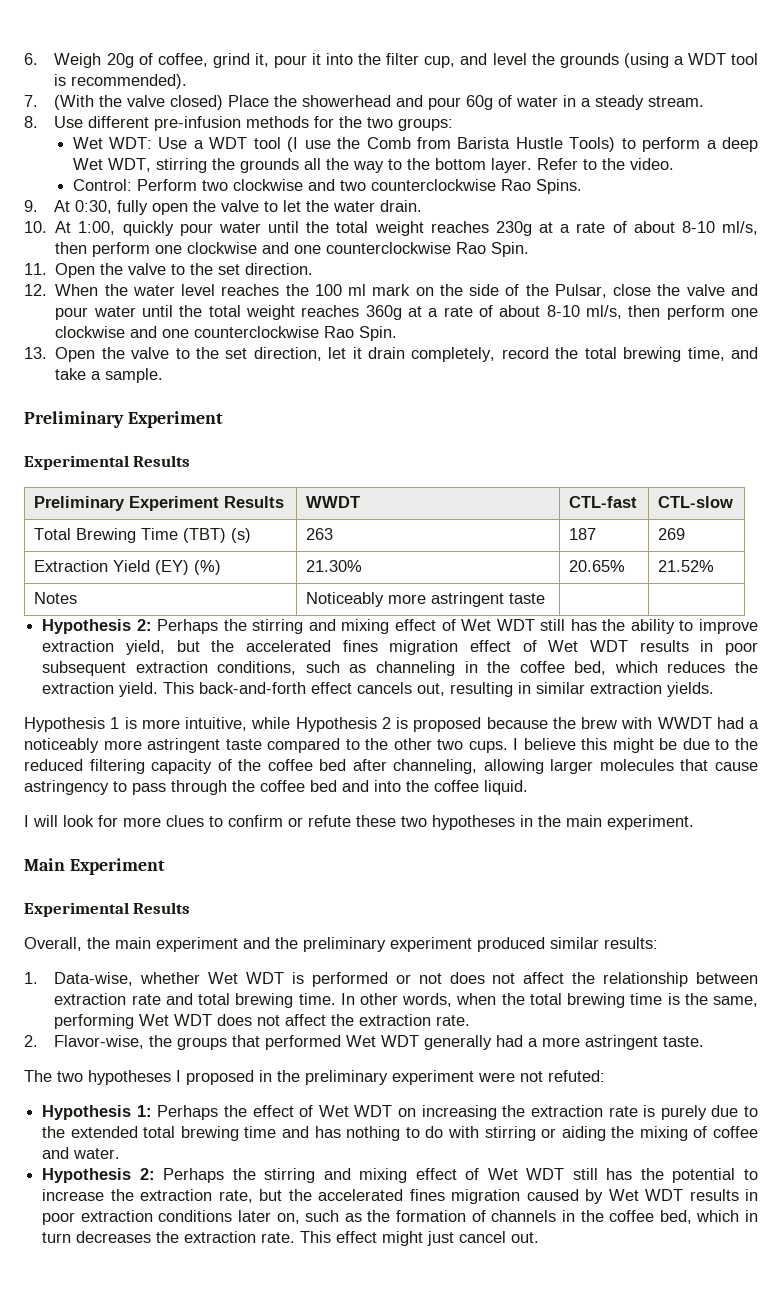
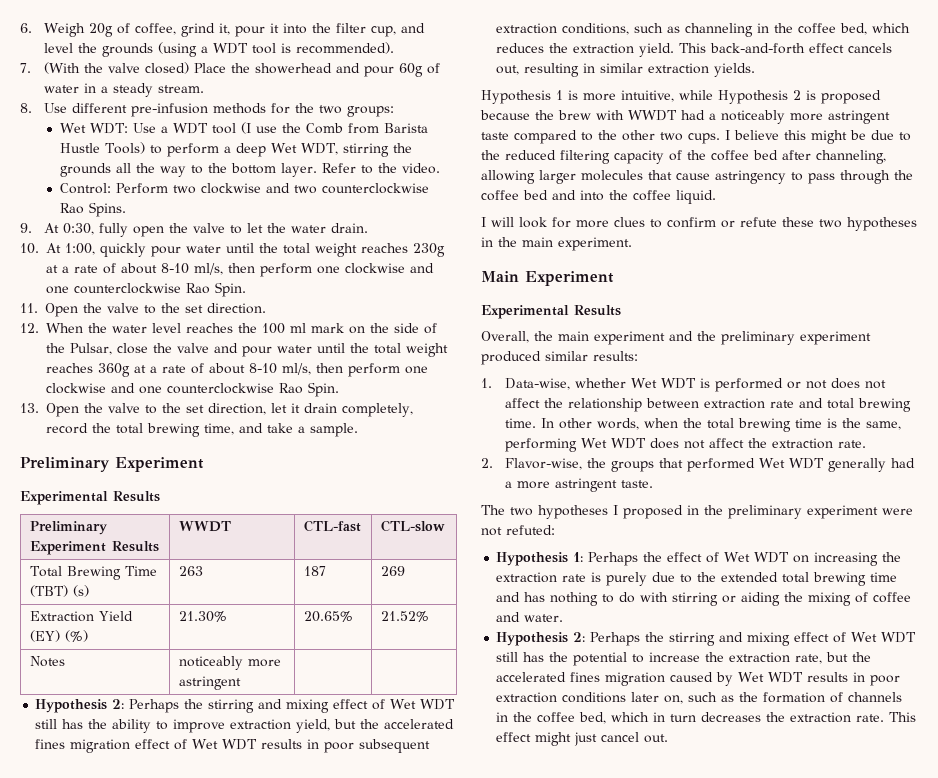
[306,592,546,607] Noticeably more astringent taste -> [178,656,281,670] [178,676,241,690] noticeably more astringent

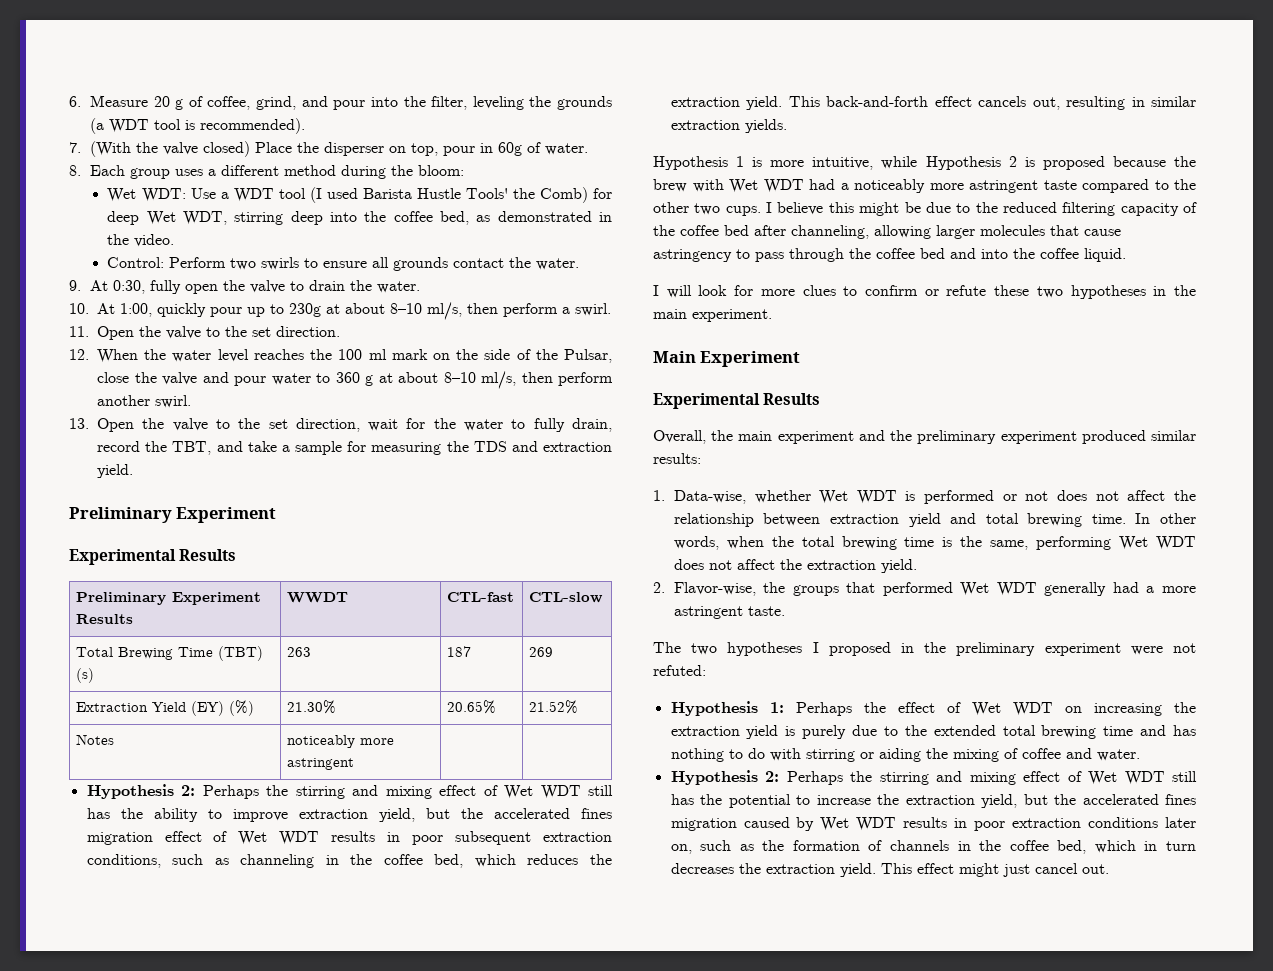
[44,23,426,37] [44,42,209,57] Weigh 20g of coffee, grind it, pour it into the filter cup, and level the grounds (using a -> [89,95,612,110] [89,118,104,134] Measure 20 g of coffee, grind, and pour into the filter, leveling the grounds (a
[255,63,441,77] [44,83,205,97] [20,103,395,117] showerhead and pour 60g of water in a steady stream. // 8. Use different pre-infusion methods for the two groups: -> [323,142,588,156] [69,165,464,179] disperser on top, pour in 60g of water. // 8. Each group uses a different method during the bloom:
[255,123,428,134] [59,142,412,157] [59,163,373,177] use the Comb from Barista Hustle Tools) to perform a deep Wet WDT, stirring the grounds all the way to the bottom layer. Refer to -> [326,187,613,203] [107,211,612,225] used Barista Hustle Tools' the Comb) for deep Wet WDT, stirring deep into the coffee bed, as demonstrated in
[200,183,429,194] [59,202,126,217] clockwise and two counterclockwise Rao Spins. -> [261,257,580,271] swirls to ensure all grounds contact the water.
[247,223,369,233] let the water drain. -> [308,280,420,293] drain the water.
[186,243,445,257] [46,263,434,277] [46,282,246,297] water until the total weight reaches 230g at a rate of about 8-10 ml/s, then perform one clockwise and one counterclockwise Rao Spin. -> [247,302,611,320] up to 230g at about 8–10 ml/s, then perform a swirl.
[317,343,448,357] [46,363,428,377] [46,382,339,397] until the total weight reaches 360g at a rate of about 8-10 ml/s, then perform one clockwise and one counterclockwise Rao Spin. -> [316,371,613,389] [97,395,191,408] to 360 g at about 8–10 ml/s, then perform another swirl.
[271,403,413,417] [46,423,358,437] let it drain completely, record the total brewing time, and take a sample. -> [368,418,613,432] [97,441,613,455] [97,464,133,478] wait for the water to fully drain, record the TBT, and take a sample for measuring the TDS and extraction yield.
[628,110,677,121] WWDT -> [729,179,804,193] Wet WDT
[770,400,795,408] rate -> [908,513,941,527] yield
[838,440,867,448] rate. -> [880,559,917,573] yield.
[562,574,587,582] rate -> [746,725,779,739] yield
[795,654,823,664] rate, -> [981,794,1018,808] yield,
[856,714,885,722] rate. -> [839,863,876,877] yield.

